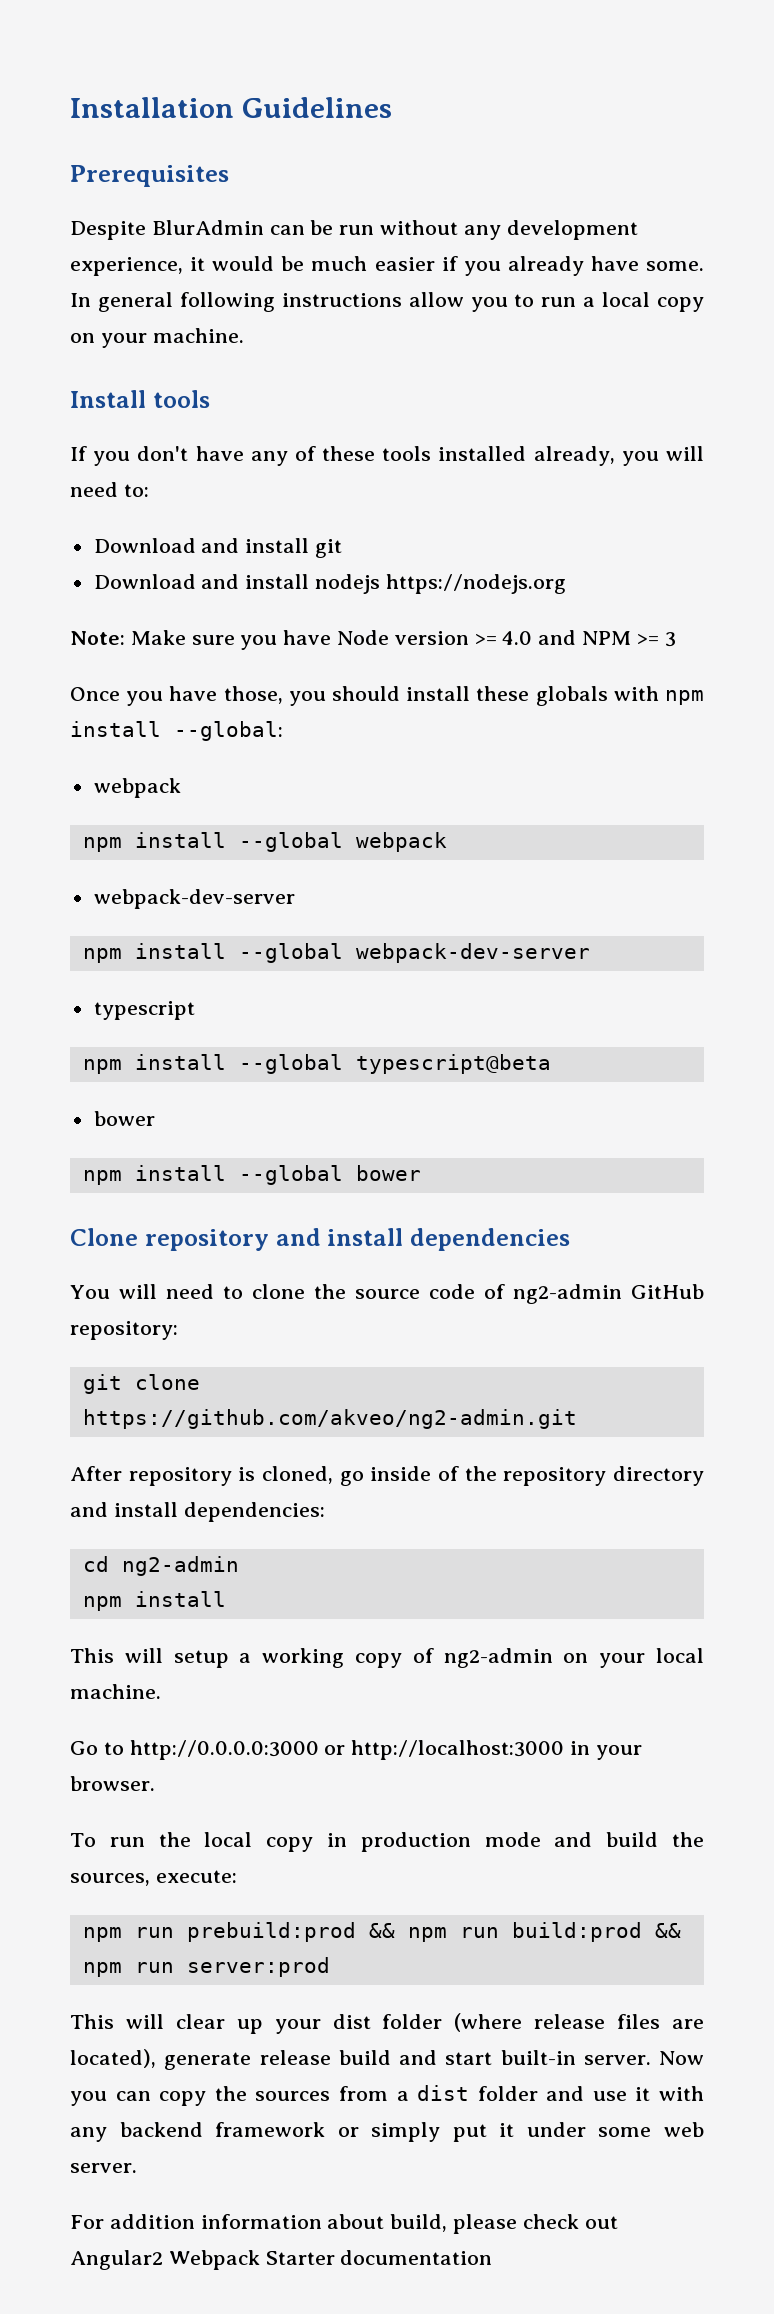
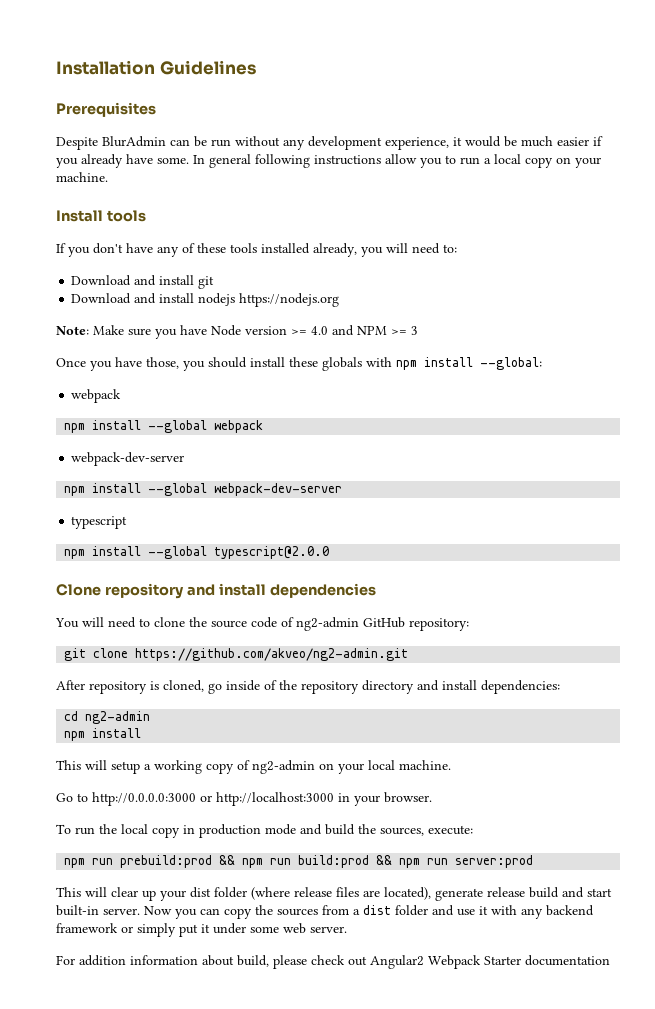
[355,1054,551,1074] [93,1111,155,1126] [82,1165,421,1185] typescript@beta // bower // npm install --global bower -> [214,546,330,559] typescript@2.0.0

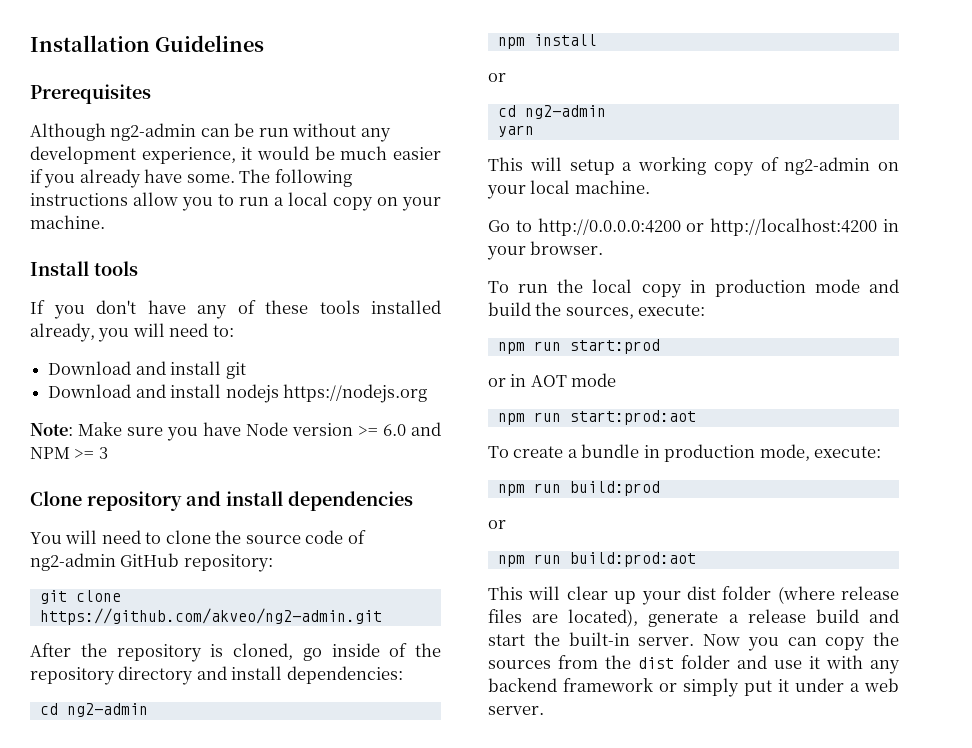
[56,136,166,150] Despite BlurAdmin -> [30,123,197,141] Although ng2-admin
[193,154,251,168] In general -> [239,169,271,183] The
[311,326,328,335] 4.0 -> [383,424,406,436] 6.0
[56,357,542,371] [71,389,122,403] [64,420,264,433] [71,452,185,466] [64,483,343,496] [71,516,128,529] [64,546,330,559] // Once you have those, you should install these globals with npm install --global: // webpack // npm install --global webpack // webpack-dev-server // npm install --global webpack-dev-server // typescript // npm install --global typescript@2.0.0 -> (108, 453) none
(85, 685) none -> [80,643,107,657] the
(142, 733) none -> [488,73,506,82] [497,105,606,119] [497,125,534,137] // or // cd ng2-admin // yarn
[92,792,334,806] http://0.0.0.0:3000 or http://localhost:3000 -> [537,218,878,236] http://0.0.0.0:4200 or http://localhost:4200
[120,855,236,868] prebuild:prod && -> [569,339,660,354] [488,373,617,387] [497,410,696,425] [488,444,882,462] start:prod // or in AOT mode // npm run start:prod:aot // To create a bundle in production mode, execute: //
[376,855,534,868] && npm run server:prod -> [488,520,506,529] [497,552,696,567] // or // npm run build:prod:aot
(483, 894) none -> [728,614,739,623] a
(612, 892) none -> [533,632,560,646] the
[353,909,360,915] a -> [605,655,631,669] the
[250,926,279,933] some -> [850,683,860,692] a
[56,955,610,969] // For addition information about build, please check out Angular2 Webpack Starter documentation -> (544, 710) none

